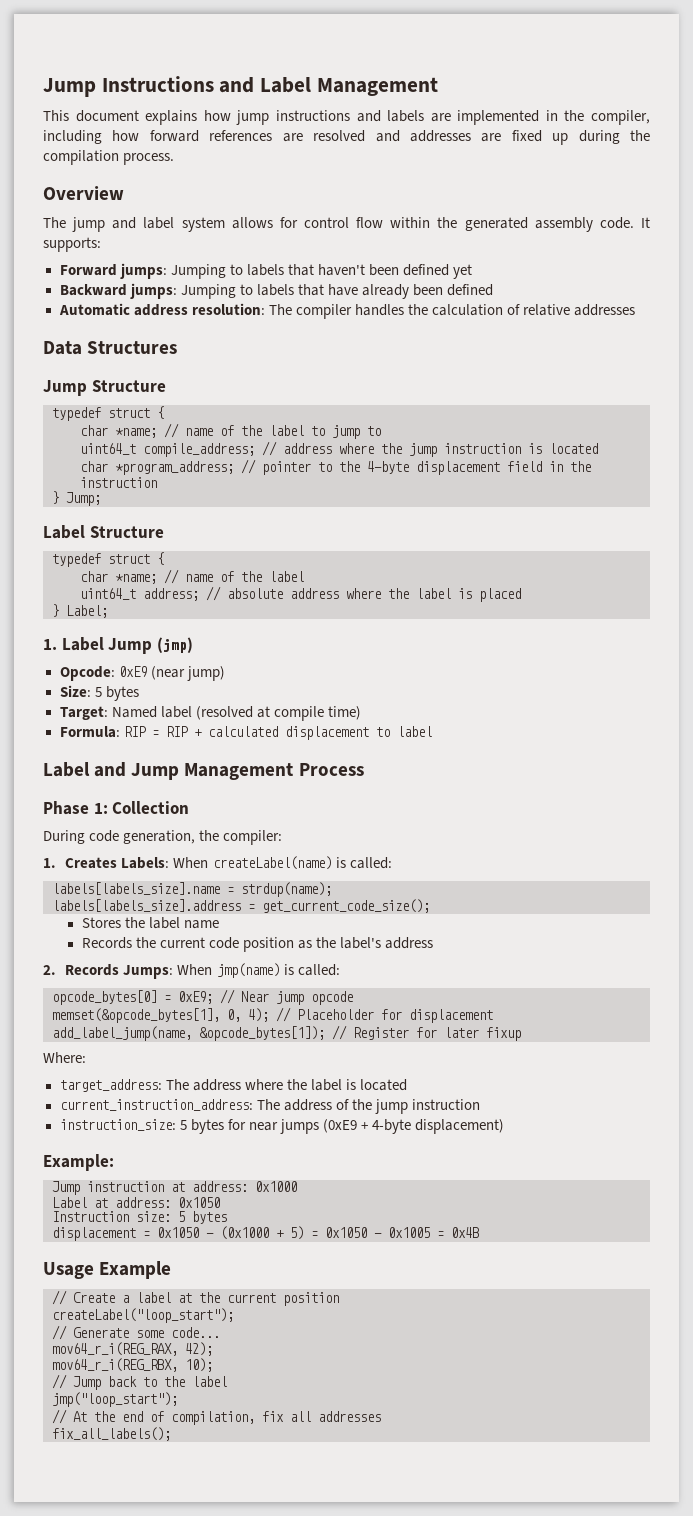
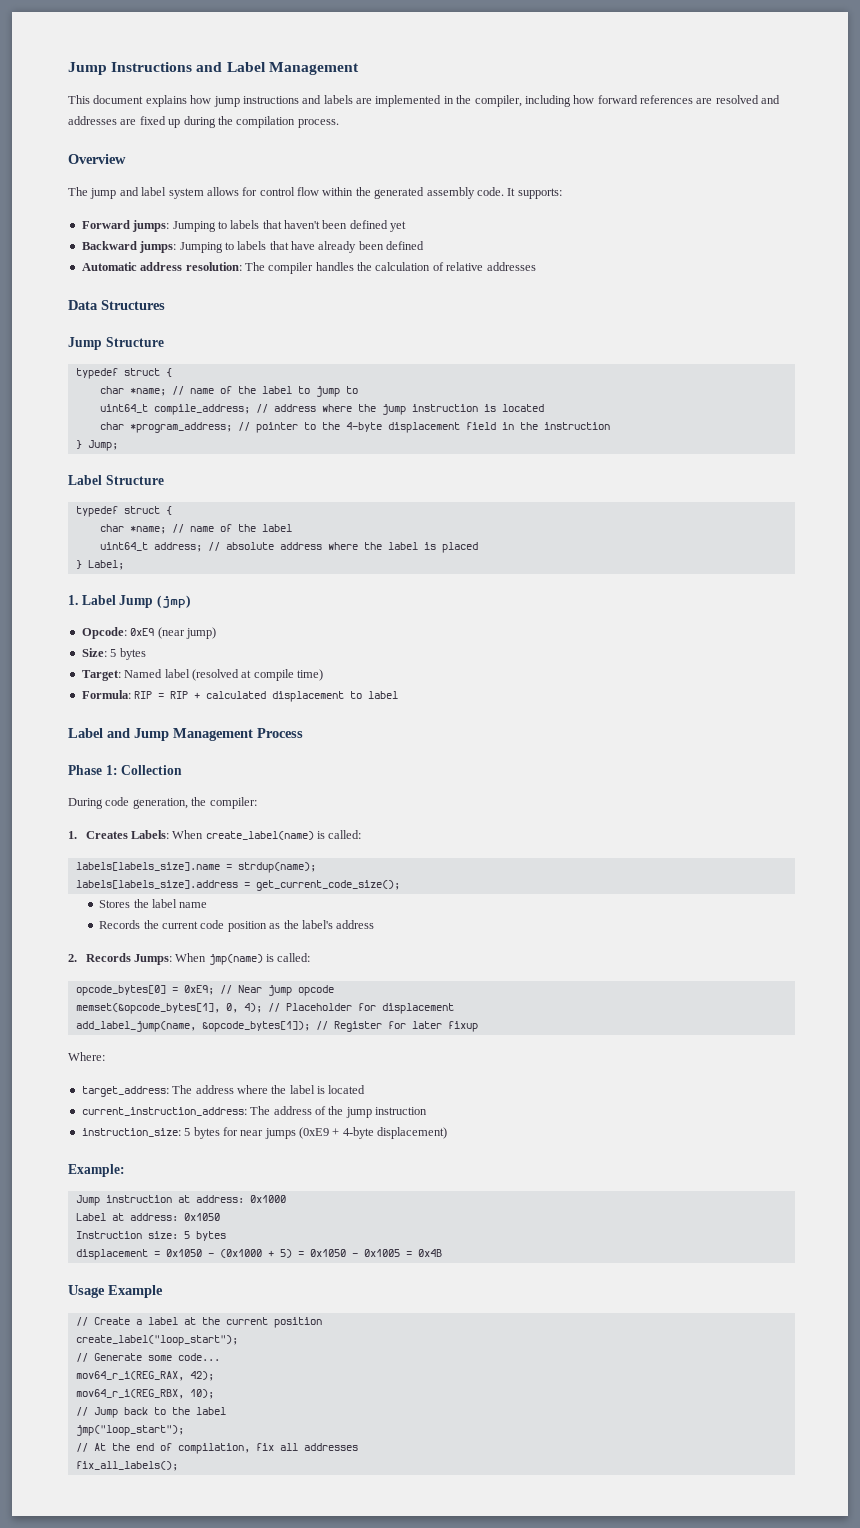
[212,856,332,870] createLabel(name) -> [205,831,314,840] create_label(name)
[52,1308,234,1323] createLabel("loop_start"); -> [75,1335,238,1346] create_label("loop_start");

